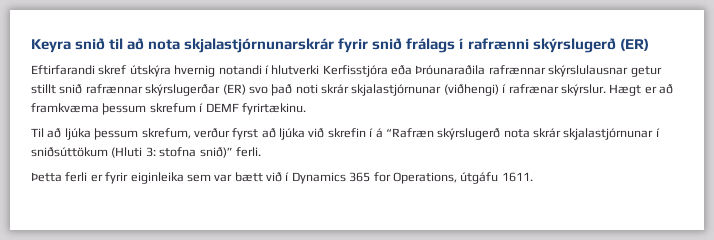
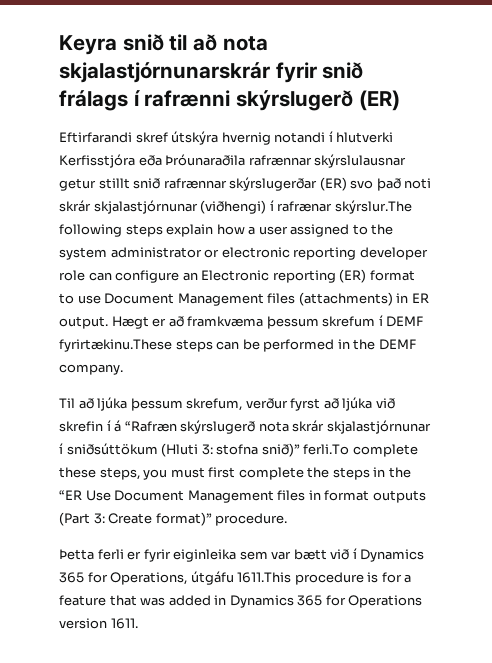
[560,84,606,96] skýrslur. -> [334,200,412,214] [59,224,394,237] [59,247,428,260] [59,269,415,283] [59,292,429,306] [59,316,108,329] skýrslur.The following steps explain how a user assigned to the system administrator or electronic reporting developer role can configure an Electronic reporting (ER) format to use Document Management files (attachments) in ER output.
[241,103,306,115] fyrirtækinu. -> [59,339,416,352] [59,364,123,375] fyrirtækinu.These steps can be performed in the DEMF company.
[235,147,261,157] ferli. -> [303,444,418,457] [59,467,411,480] [59,490,426,503] [59,512,288,526] ferli.To complete these steps, you must first complete the steps in the “ER Use Document Management files in format outputs (Part 3: Create format)” procedure.
(499, 178) none -> [237,572,412,585] [59,595,423,608] [59,618,107,629] 1611.This procedure is for a feature that was added in Dynamics 365 for Operations version

